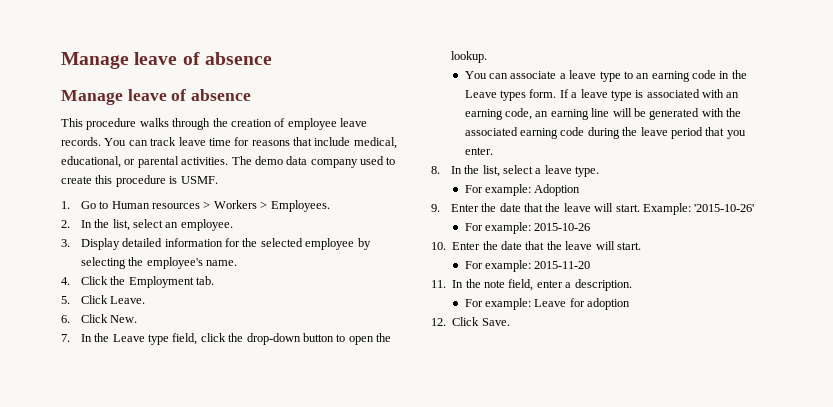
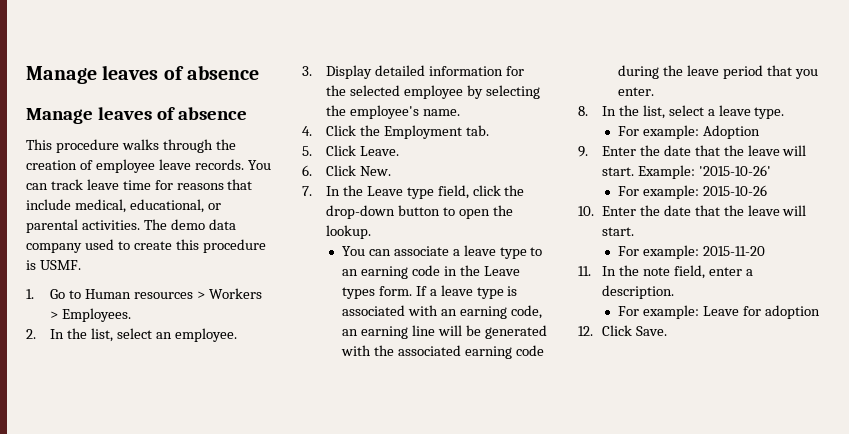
[61,52,178,69] Manage leave -> [26,65,159,84] Manage leaves
[127,89,167,101] leave -> [97,107,152,120] leaves

